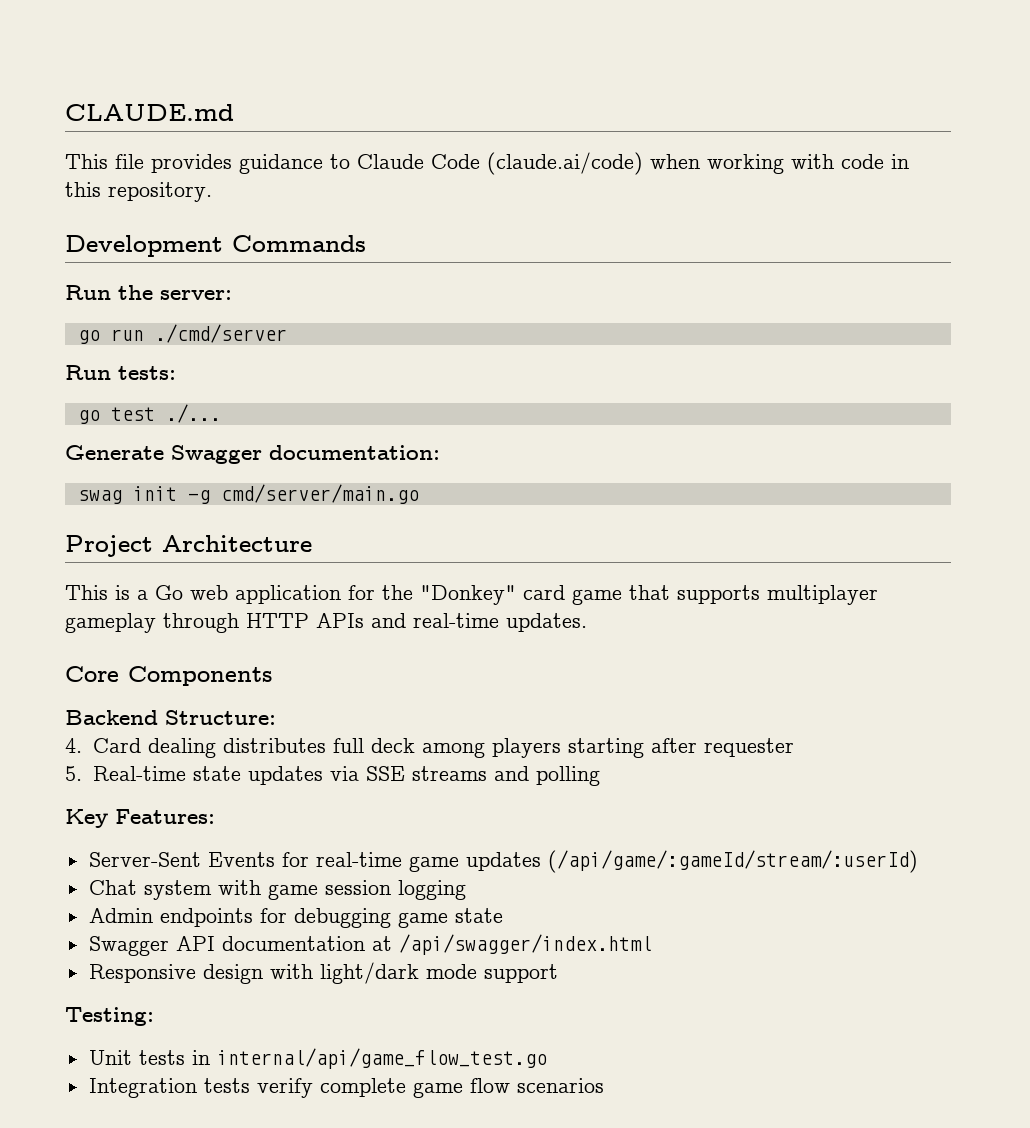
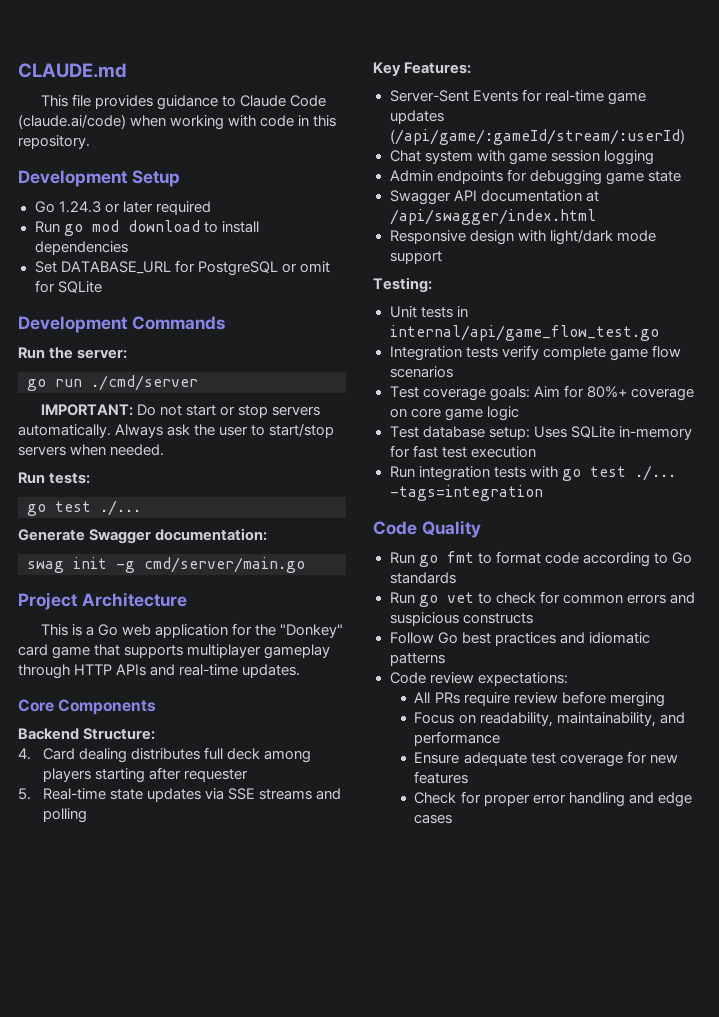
(212, 192) none -> [18,170,180,187] [34,201,211,215] [34,220,259,236] [34,241,128,255] [34,260,330,276] [34,280,102,293] // Development Setup // Go 1.24.3 or later required // Run go mod download to install dependencies // Set DATABASE_URL for PostgreSQL or omit for SQLite
(287, 333) none -> [40,404,321,418] [18,423,335,438] [18,444,165,456] // IMPORTANT: Do not start or stop servers automatically. Always ask the user to start/stop servers when needed.
(604, 1085) none -> [389,385,694,401] [389,406,519,421] [389,426,692,440] [389,445,536,458] [389,465,676,481] [389,485,543,501] [373,520,481,538] [389,551,692,567] [389,572,456,584] [389,591,695,607] [389,612,533,626] [389,632,650,646] [389,653,445,666] [389,672,568,686] [414,691,665,707] [414,712,685,727] [414,731,501,746] [414,751,678,767] [414,771,469,784] [414,791,692,807] [414,814,453,824] // Test coverage goals: Aim for 80%+ coverage on core game logic // Test database setup: Uses SQLite in-memory for fast test execution // Run integration tests with go test ./... -tags=integration // Code Quality // Run go fmt to format code according to Go standards // Run go vet to check for common errors and suspicious constructs // Follow Go best practices and idiomatic patterns // Code review expectations: // All PRs require review before merging // Focus on readability, maintainability, and performance // Ensure adequate test coverage for new features // Check for proper error handling and edge cases

